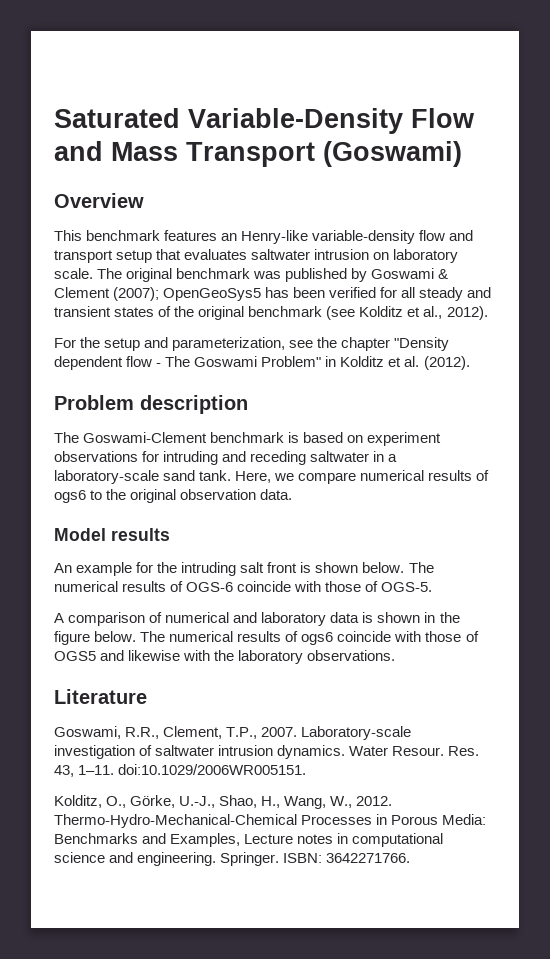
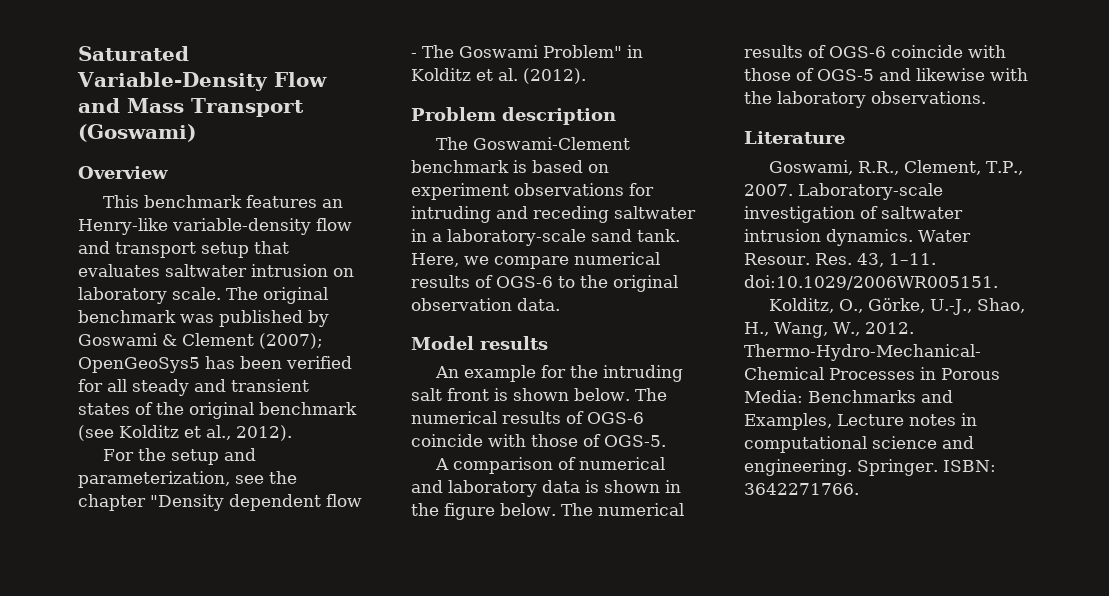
[54,490,86,503] ogs6 -> [496,276,553,288] OGS-6
[301,631,479,645] [54,651,96,661] ogs6 coincide with those of OGS5 -> [829,45,1006,58] [744,68,874,81] OGS-6 coincide with those of OGS-5

